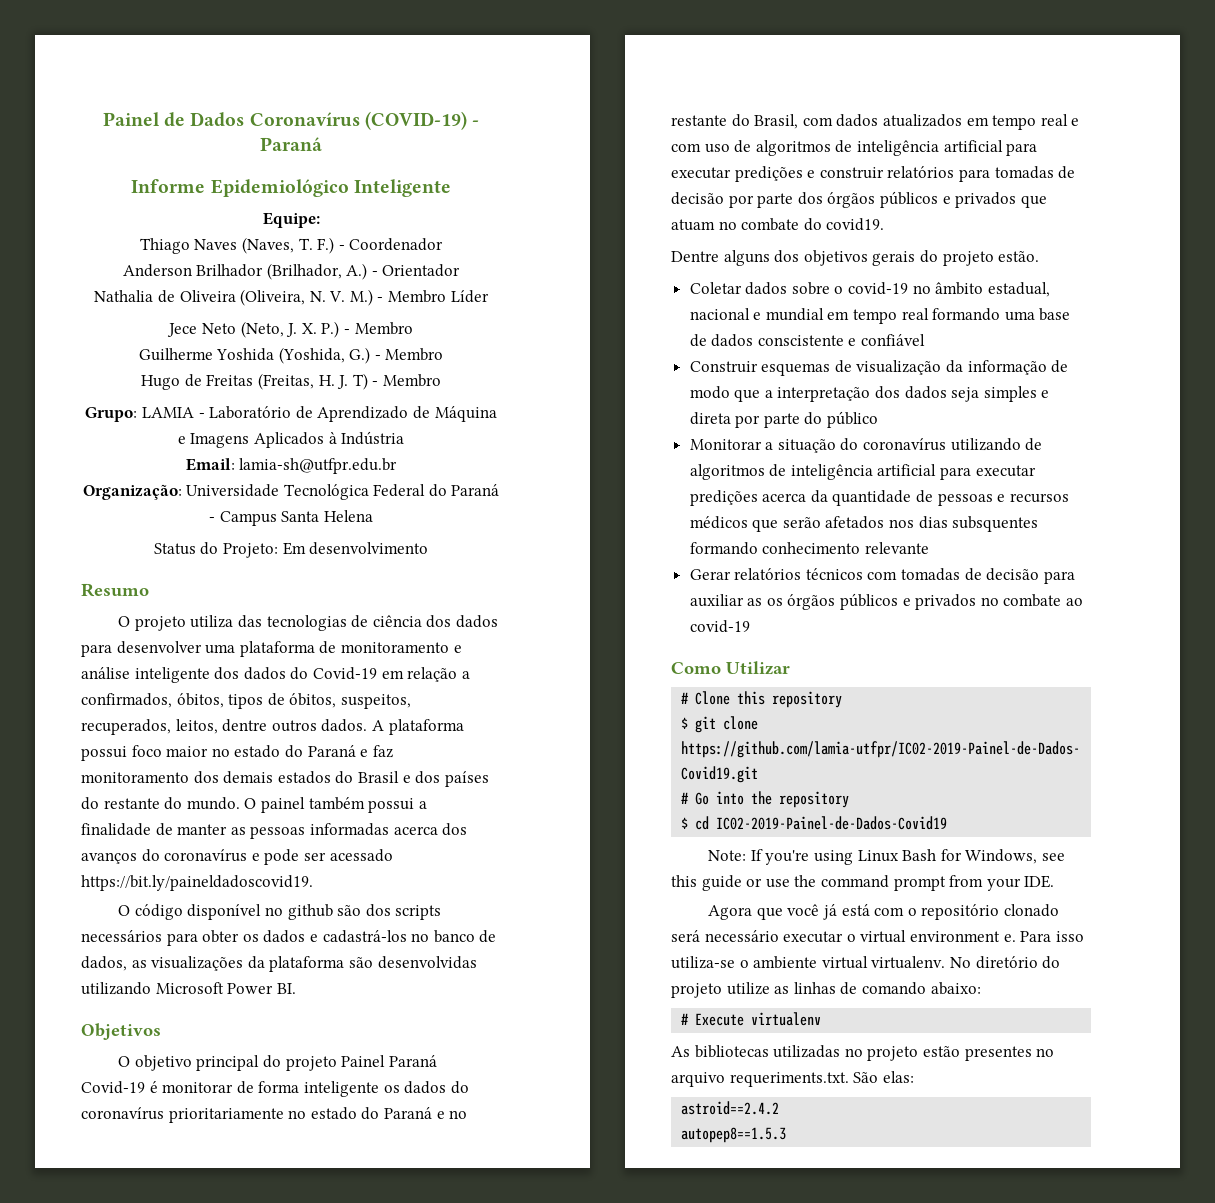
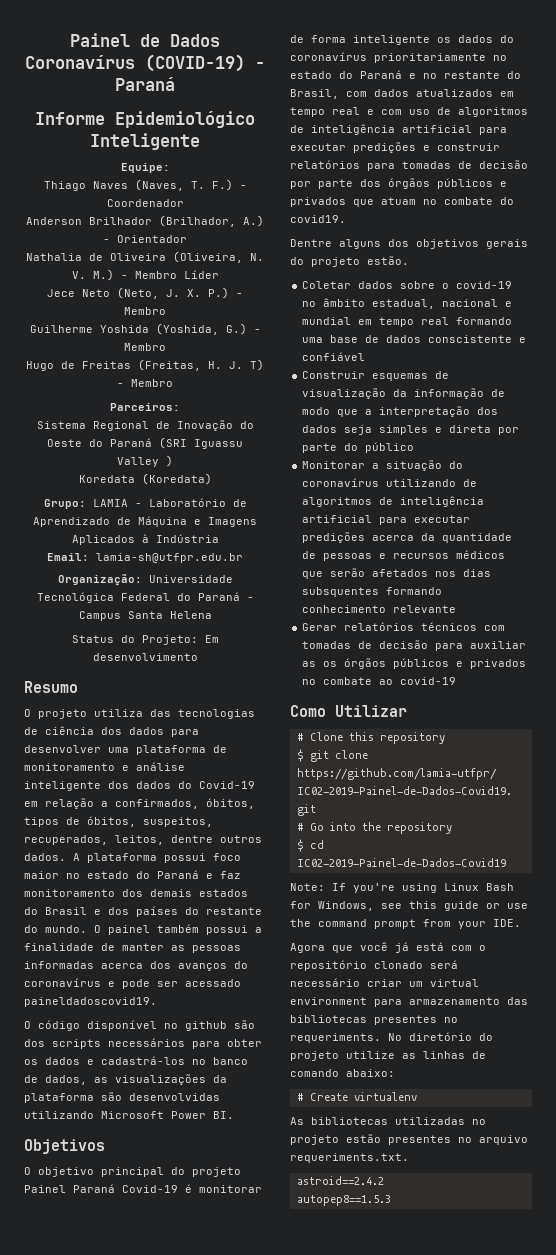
(441, 380) none -> [110,403,180,411] [36,420,254,431] [47,437,243,449] [117,455,173,467] [78,473,212,485] // Parceiros: // Sistema Regional de Inovação do Oeste do Paraná (SRI Iguassu Valley ) // Koredata (Koredata)
[81,875,313,891] https://bit.ly/paineldadoscovid19. -> [24,997,157,1007] paineldadoscovid19.
[783,930,1084,943] [671,956,946,969] executar o virtual environment e. Para isso utiliza-se o ambiente virtual virtualenv. -> [367,979,479,987] [290,997,528,1007] [290,1015,458,1025] [290,1033,381,1043] criar um virtual environment para armazenamento das bibliotecas presentes no requeriments.
[695,1013,745,1026] Execute -> [309,1093,348,1101] Create
[853,1071,914,1083] São elas: -> (409, 1158) none

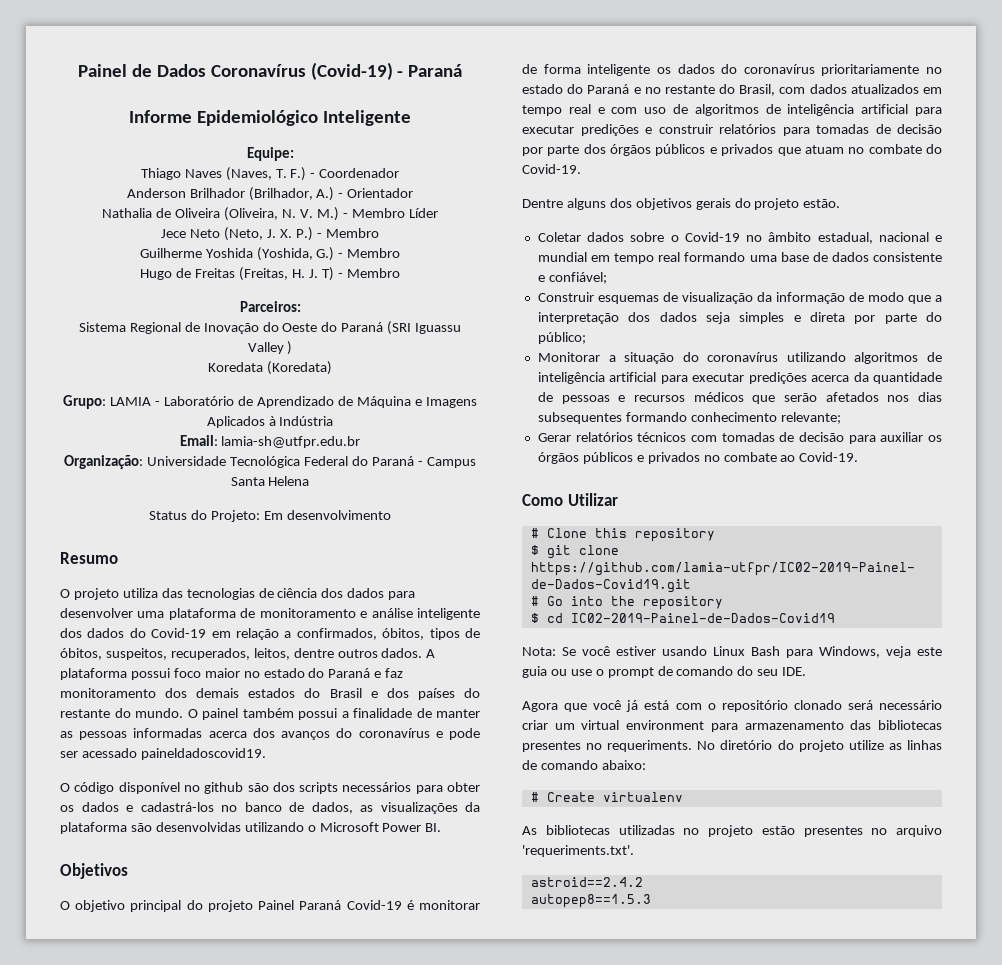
[145,54,245,72] (COVID-19) -> [310,62,393,80] (Covid-19)
(94, 1115) none -> [307,825,316,832] o
[290,215,346,223] covid19. -> [522,164,581,174] Covid-19.
[456,281,513,289] covid-19 -> [684,232,740,242] Covid-19
[428,335,527,343] [302,352,366,361] conscistente e confiável -> [873,252,942,262] [537,272,607,284] consistente e confiável;
[365,442,415,453] público -> [537,332,586,344] público;
[463,479,478,487] de -> (846, 357) none
[302,587,380,597] subsquentes -> [537,412,622,424] subsequentes
[393,605,457,613] relevante -> [780,412,841,424] relevante;
[302,661,317,667] as -> (924, 437) none
[400,677,457,685] covid-19 -> [799,452,859,462] Covid-19.
[290,883,514,893] [290,901,528,911] [290,919,486,929] Note: If you're using Linux Bash for Windows, see this guide or use the command prompt from your -> [522,646,942,658] [522,666,779,678] Nota: Se você estiver usando Linux Bash para Windows, veja este guia ou use o prompt de comando do seu
[290,1153,409,1163] requeriments.txt. -> [522,845,634,857] 'requeriments.txt'.

